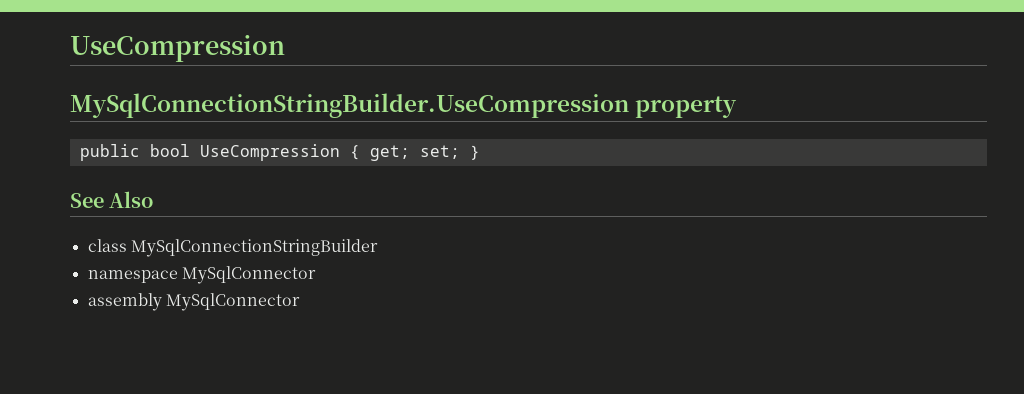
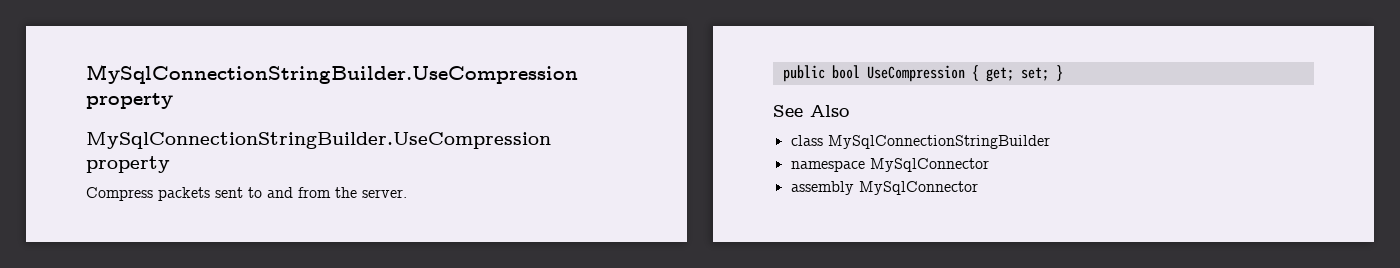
[70,35,285,62] [70,93,738,118] UseCompression // MySqlConnectionStringBuilder.UseCompression property -> [86,64,578,84] [86,93,173,109] [86,132,551,149] [86,156,170,173] [86,187,407,201] MySqlConnectionStringBuilder.UseCompression property // MySqlConnectionStringBuilder.UseCompression property // Compress packets sent to and from the server.

